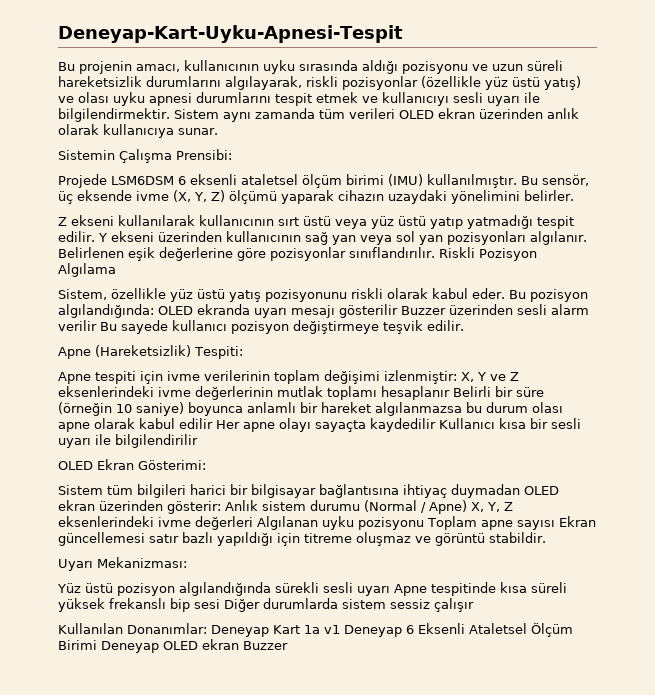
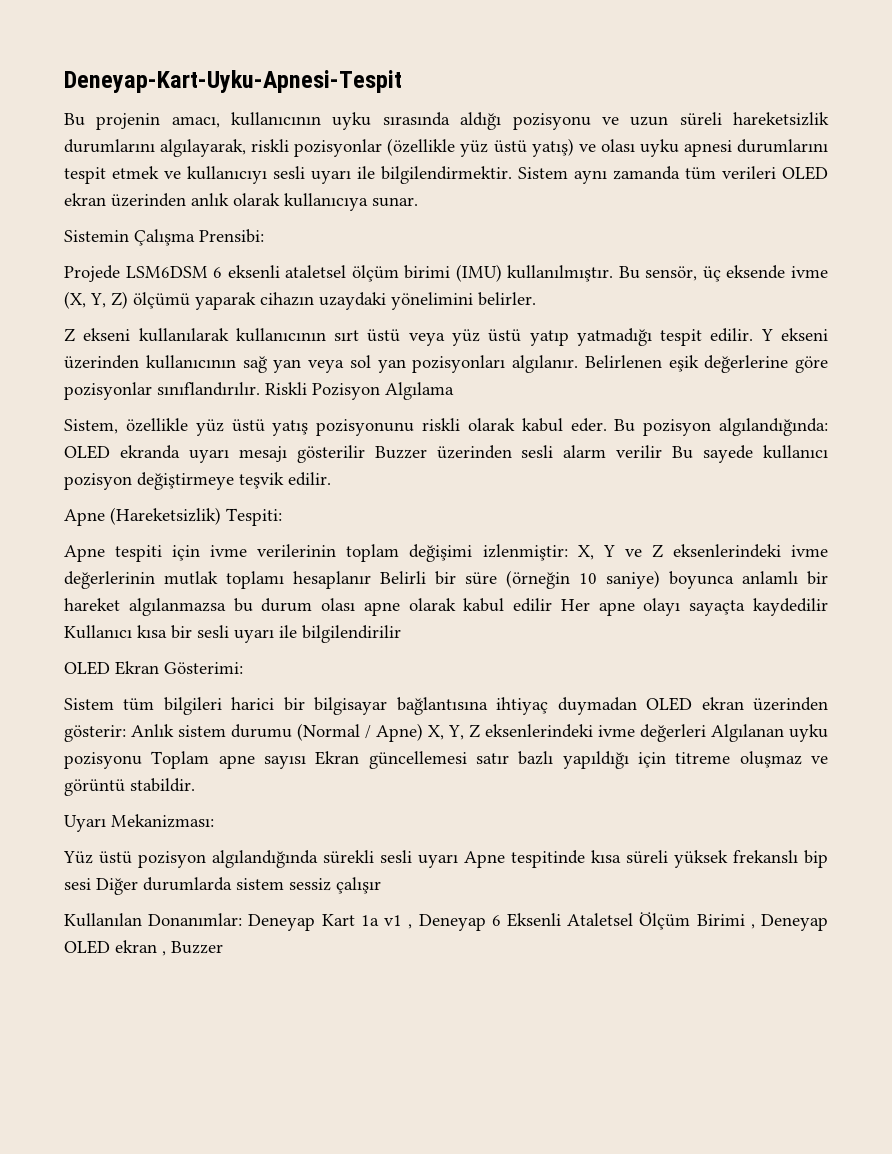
(340, 629) none -> [408,924,413,929] ,
(97, 645) none -> [750,924,755,929] ,
(239, 644) none -> [162,951,166,956] ,

